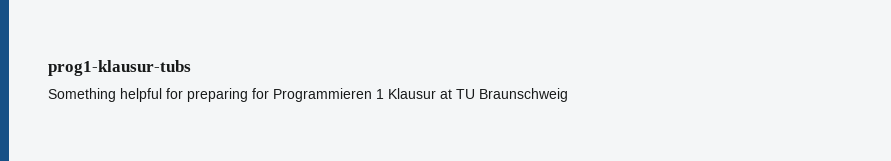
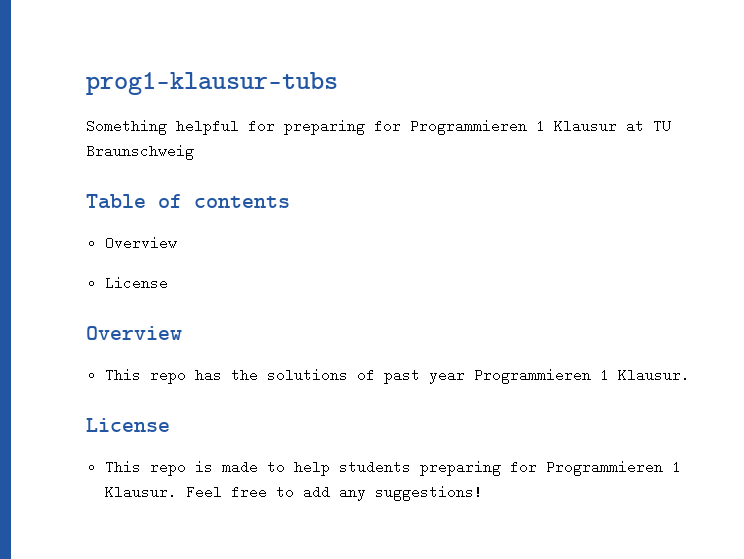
(568, 95) none -> [86,194,290,209] [104,236,177,250] [104,276,168,290] [86,326,182,340] [104,368,690,384] [86,418,170,432] [104,460,681,476] [104,485,483,501] // Table of contents // Overview // License // Overview // This repo has the solutions of past year Programmieren 1 Klausur. // License // This repo is made to help students preparing for Programmieren 1 Klausur. Feel free to add any suggestions!

